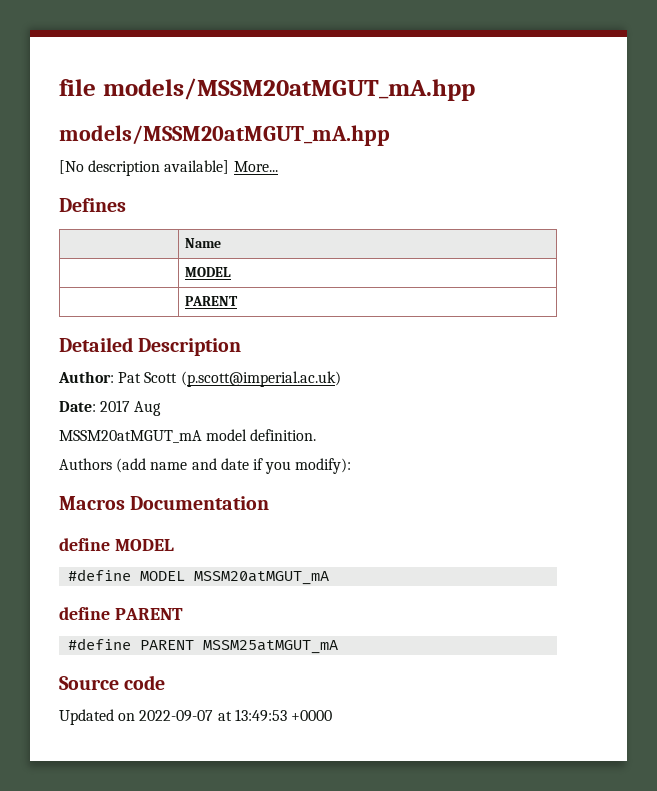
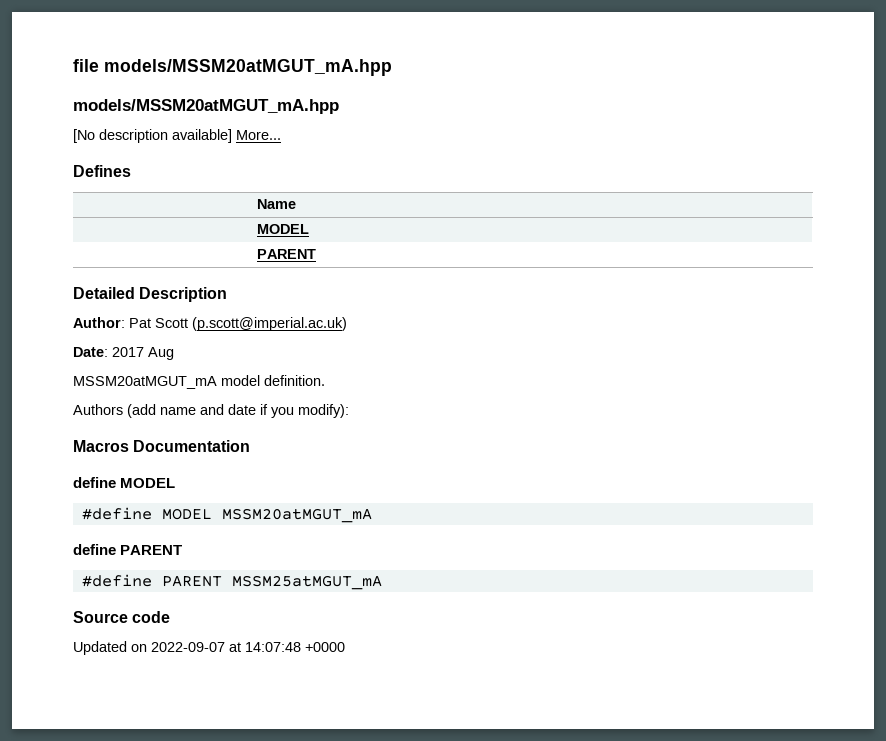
[234,709,287,722] 13:49:53 -> [245,642,301,652] 14:07:48

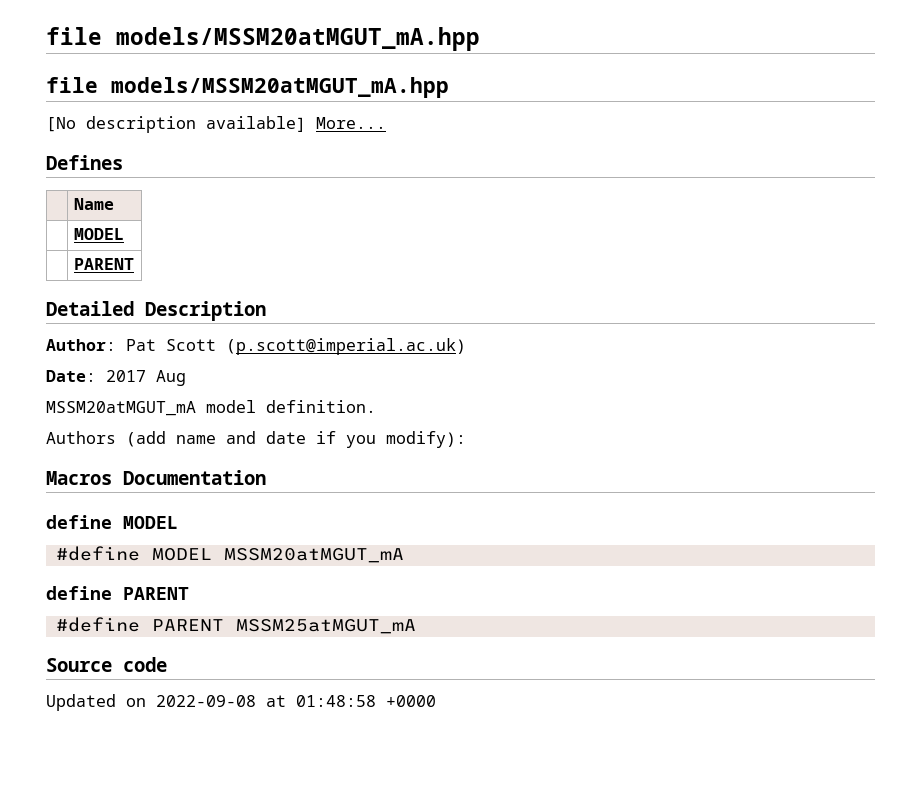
[73,59,392,76] file models/MSSM20atMGUT_mA.hpp // -> [46,27,480,51] [46,77,98,93] file models/MSSM20atMGUT_mA.hpp // file
[151,642,301,652] 2022-09-07 at 14:07:48 -> [156,695,376,707] 2022-09-08 at 01:48:58

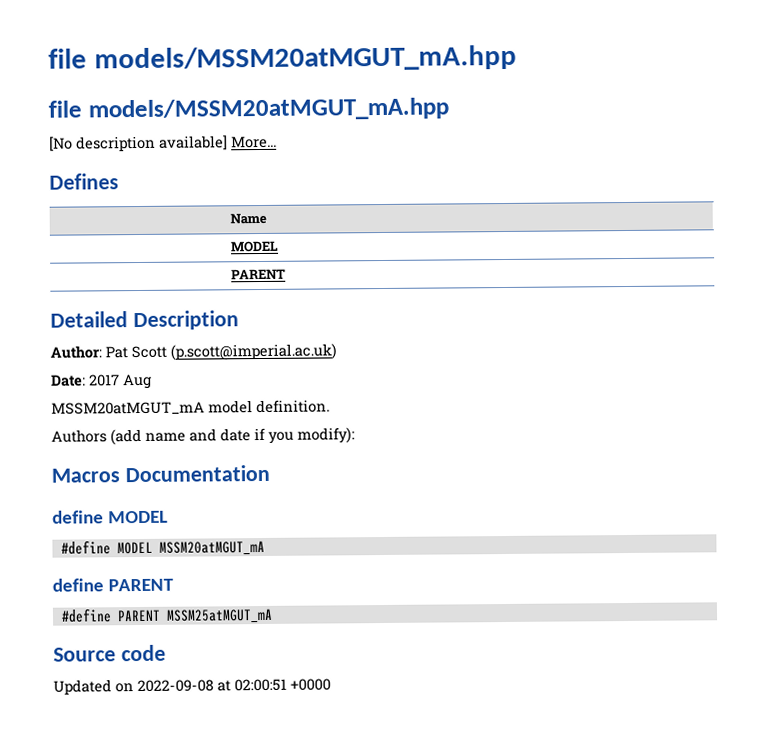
[296,695,376,707] 01:48:58 -> [234,678,287,692] 02:00:51

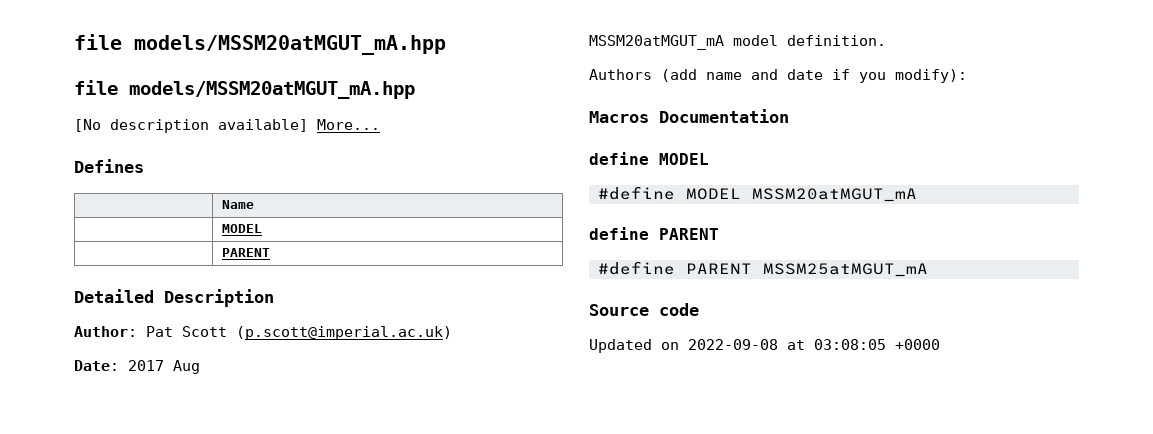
[234,678,287,692] 02:00:51 -> [814,339,886,350] 03:08:05

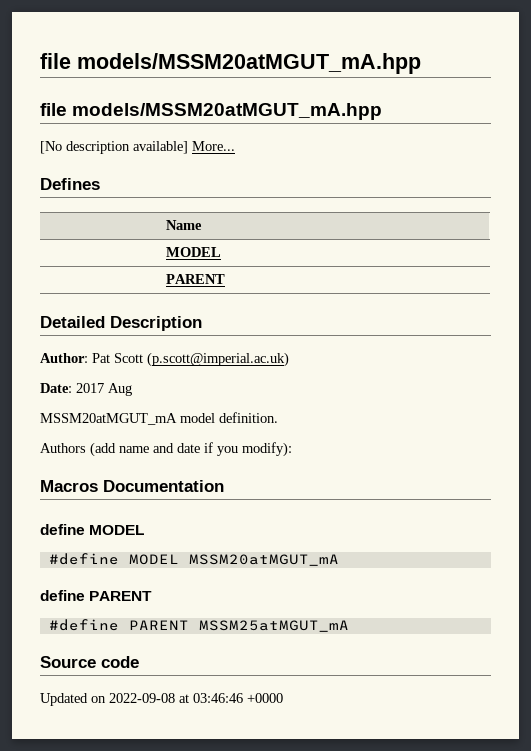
[814,339,886,350] 03:08:05 -> [193,693,243,703] 03:46:46

